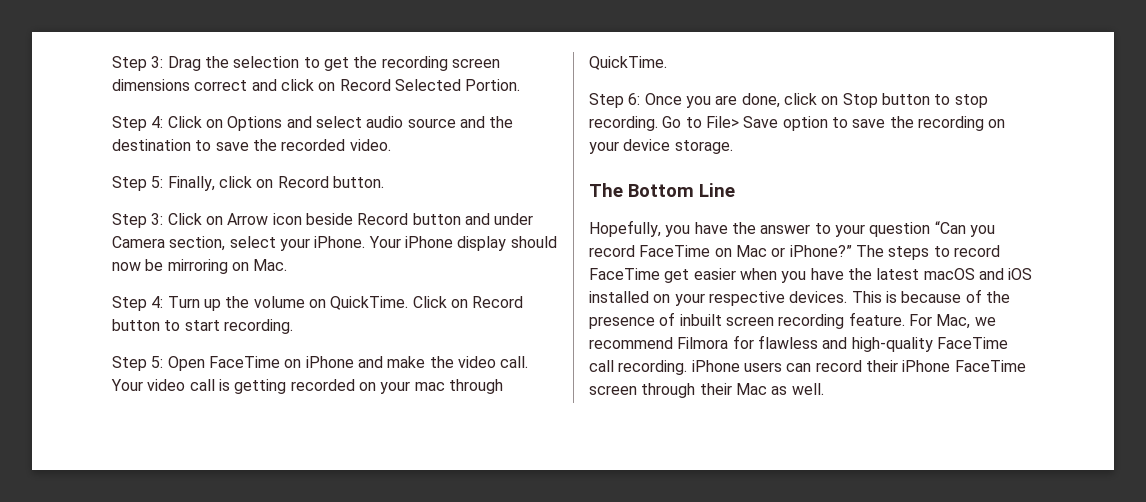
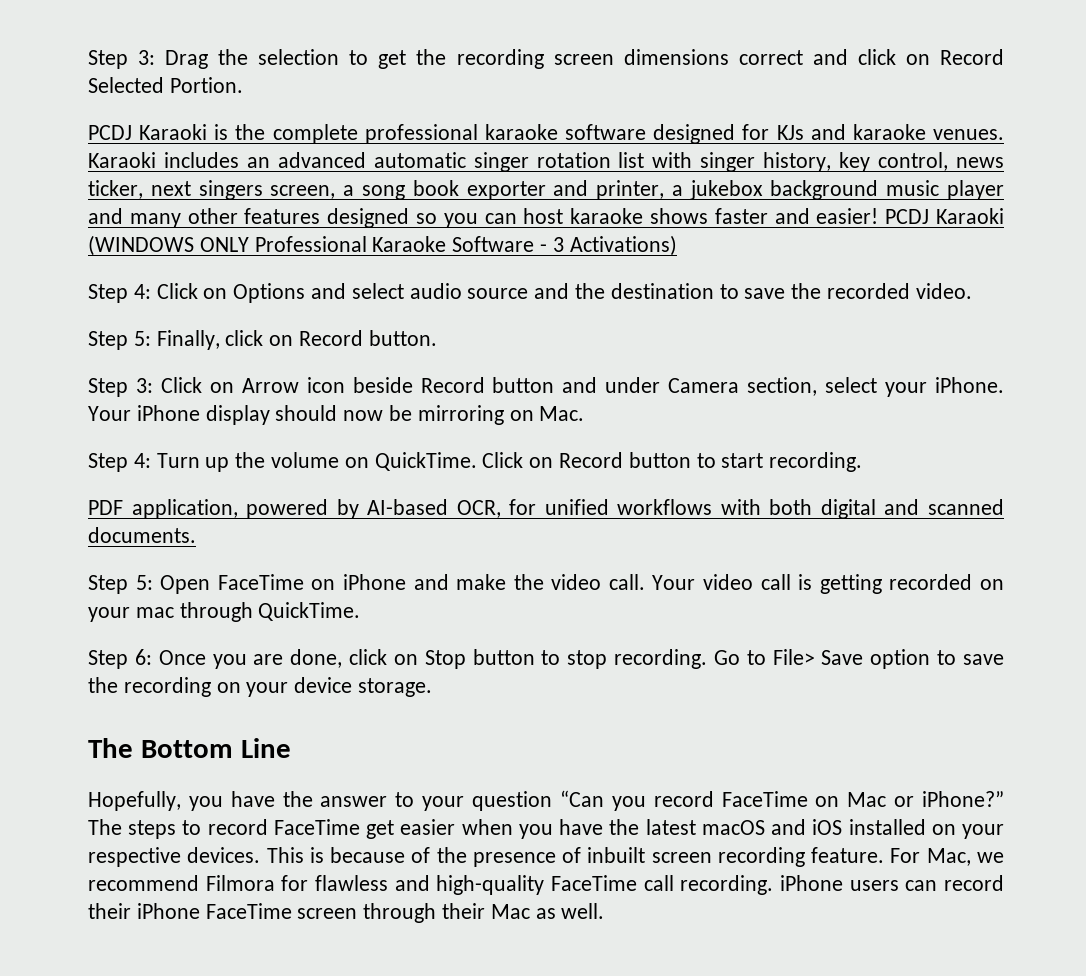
(521, 85) none -> [88,124,1005,144] [88,152,1004,172] [88,180,1005,200] [88,208,1004,228] [88,235,677,256] // PCDJ Karaoki is the complete professional karaoke software designed for KJs and karaoke venues. Karaoki includes an advanced automatic singer rotation list with singer history, key control, news ticker, next singers screen, a song book exporter and printer, a jukebox background music player and many other features designed so you can host karaoke shows faster and easier! PCDJ Karaoki (WINDOWS ONLY Professional Karaoke Software - 3 Activations)
(293, 326) none -> [88,499,1005,519] [88,527,196,543] // PDF application, powered by AI-based OCR, for unified workflows with both digital and scanned documents.

